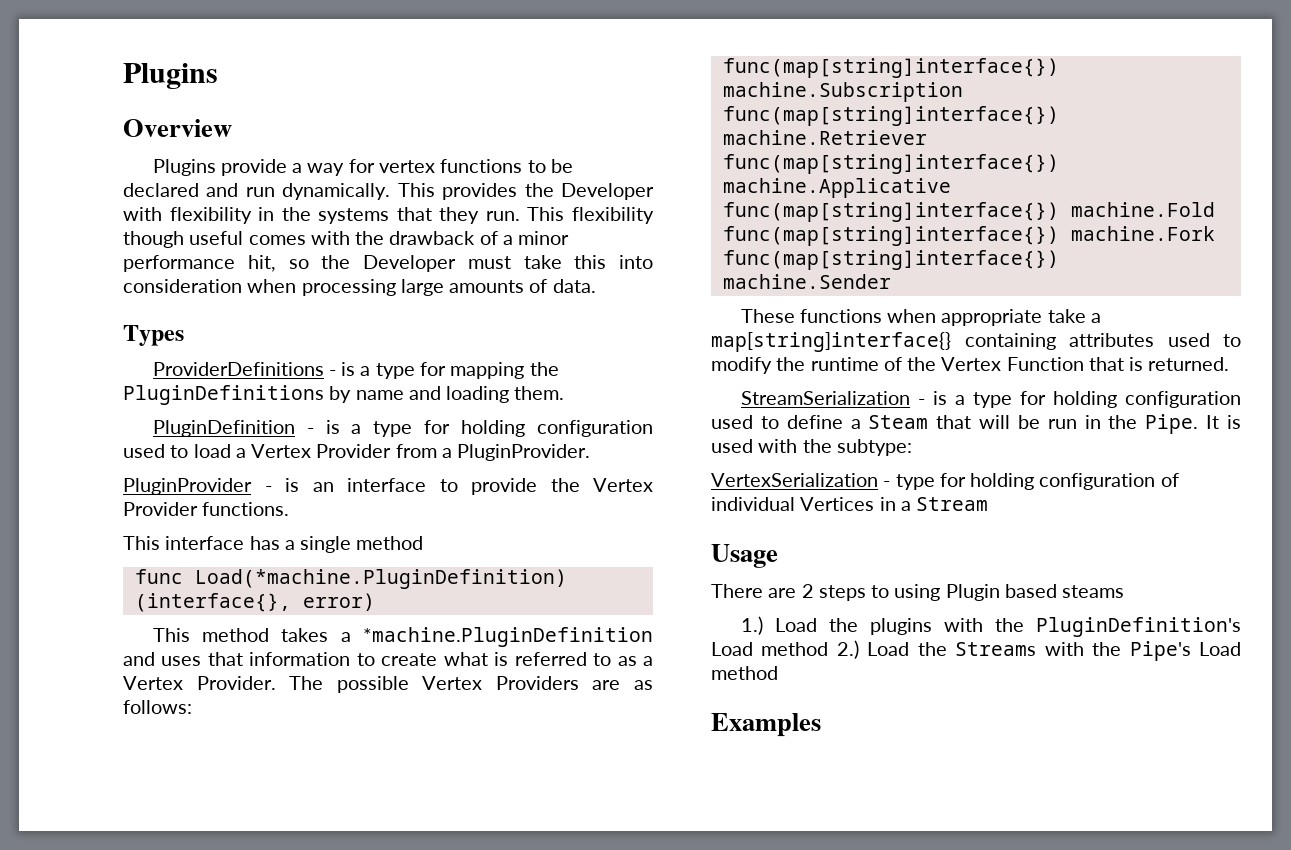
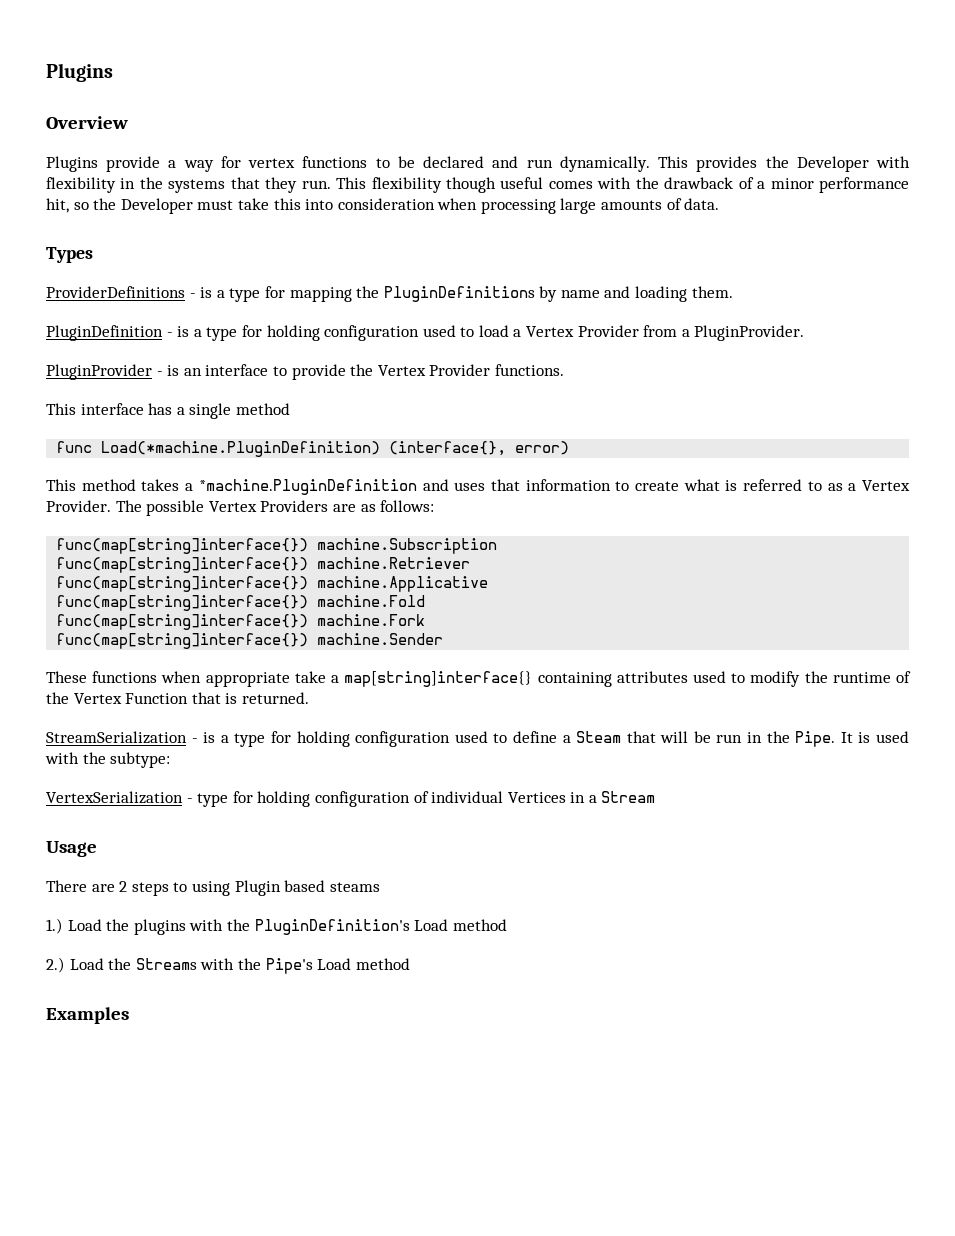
(829, 649) none -> (507, 925) //

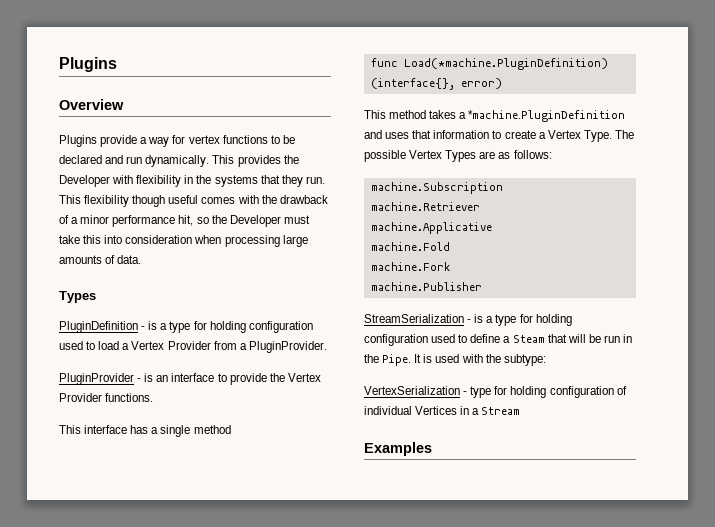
[46,286,733,302] // ProviderDefinitions - is a type for mapping the PluginDefinitions by name and loading them. -> (96, 297) none
[683,479,911,491] [46,500,111,512] what is referred to as a Vertex Provider. -> [538,130,612,142] a Vertex Type.
[260,500,329,512] Providers -> [445,150,477,162] Types
[56,538,309,554] func(map[string]interface{}) -> (552, 154) none
[56,557,309,573] func(map[string]interface{}) -> (503, 188) none
[56,576,309,592] func(map[string]interface{}) -> (480, 206) none
[56,595,309,611] func(map[string]interface{}) -> (492, 228) none
[56,614,309,630] func(map[string]interface{}) -> (450, 246) none
[56,633,444,649] [46,671,911,687] [46,692,309,704] func(map[string]interface{}) machine.Sender // These functions when appropriate take a map[string]interface{} containing attributes used to modify the runtime of the Vertex Function that is returned. -> [370,282,482,291] machine.Publisher
[46,841,97,857] [46,880,380,896] [46,918,507,935] [46,957,410,974] // Usage // There are 2 steps to using Plugin based steams // 1.) Load the plugins with the PluginDefinition's Load method // 2.) Load the Streams with the Pipe's Load method -> (521, 411) none

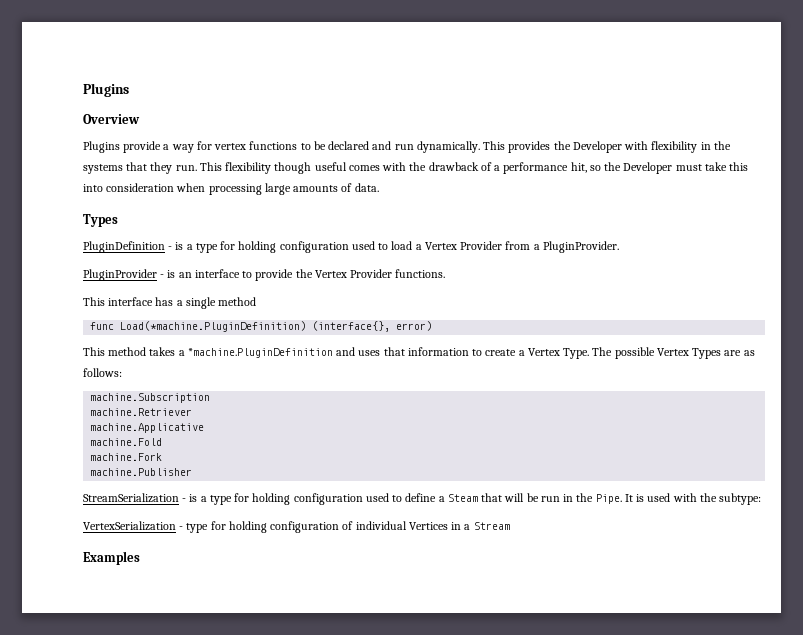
[80,215,110,224] minor -> (501, 168) none

